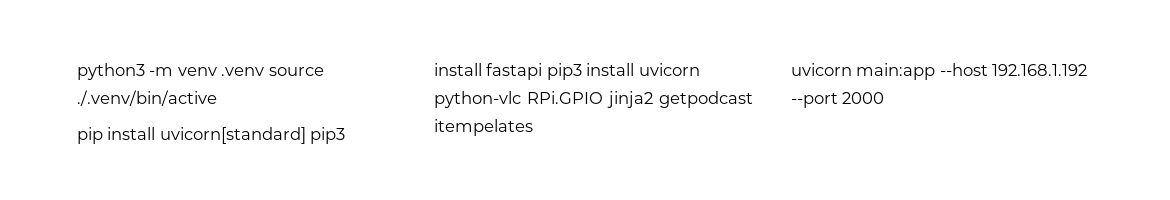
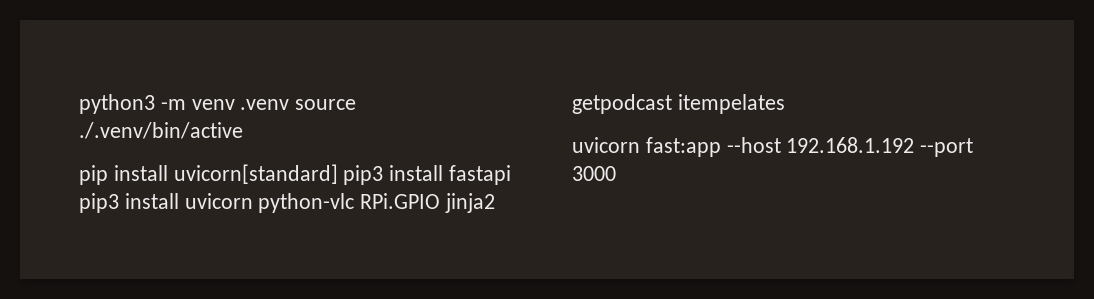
[856,63,936,80] main:app -> [645,137,721,157] fast:app
[842,92,885,104] 2000 -> [572,166,616,181] 3000

